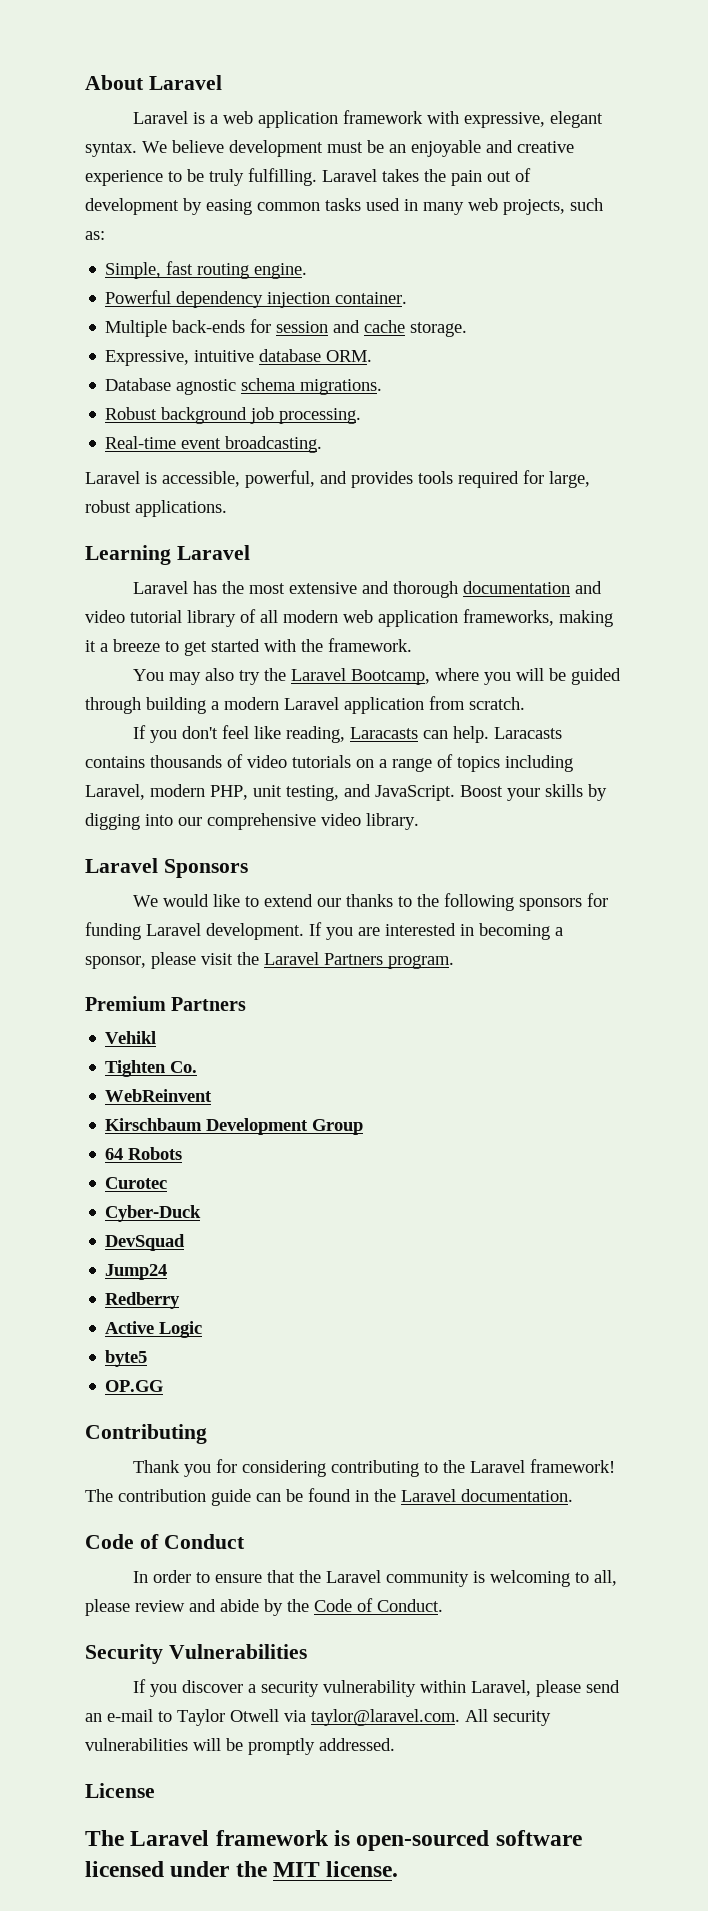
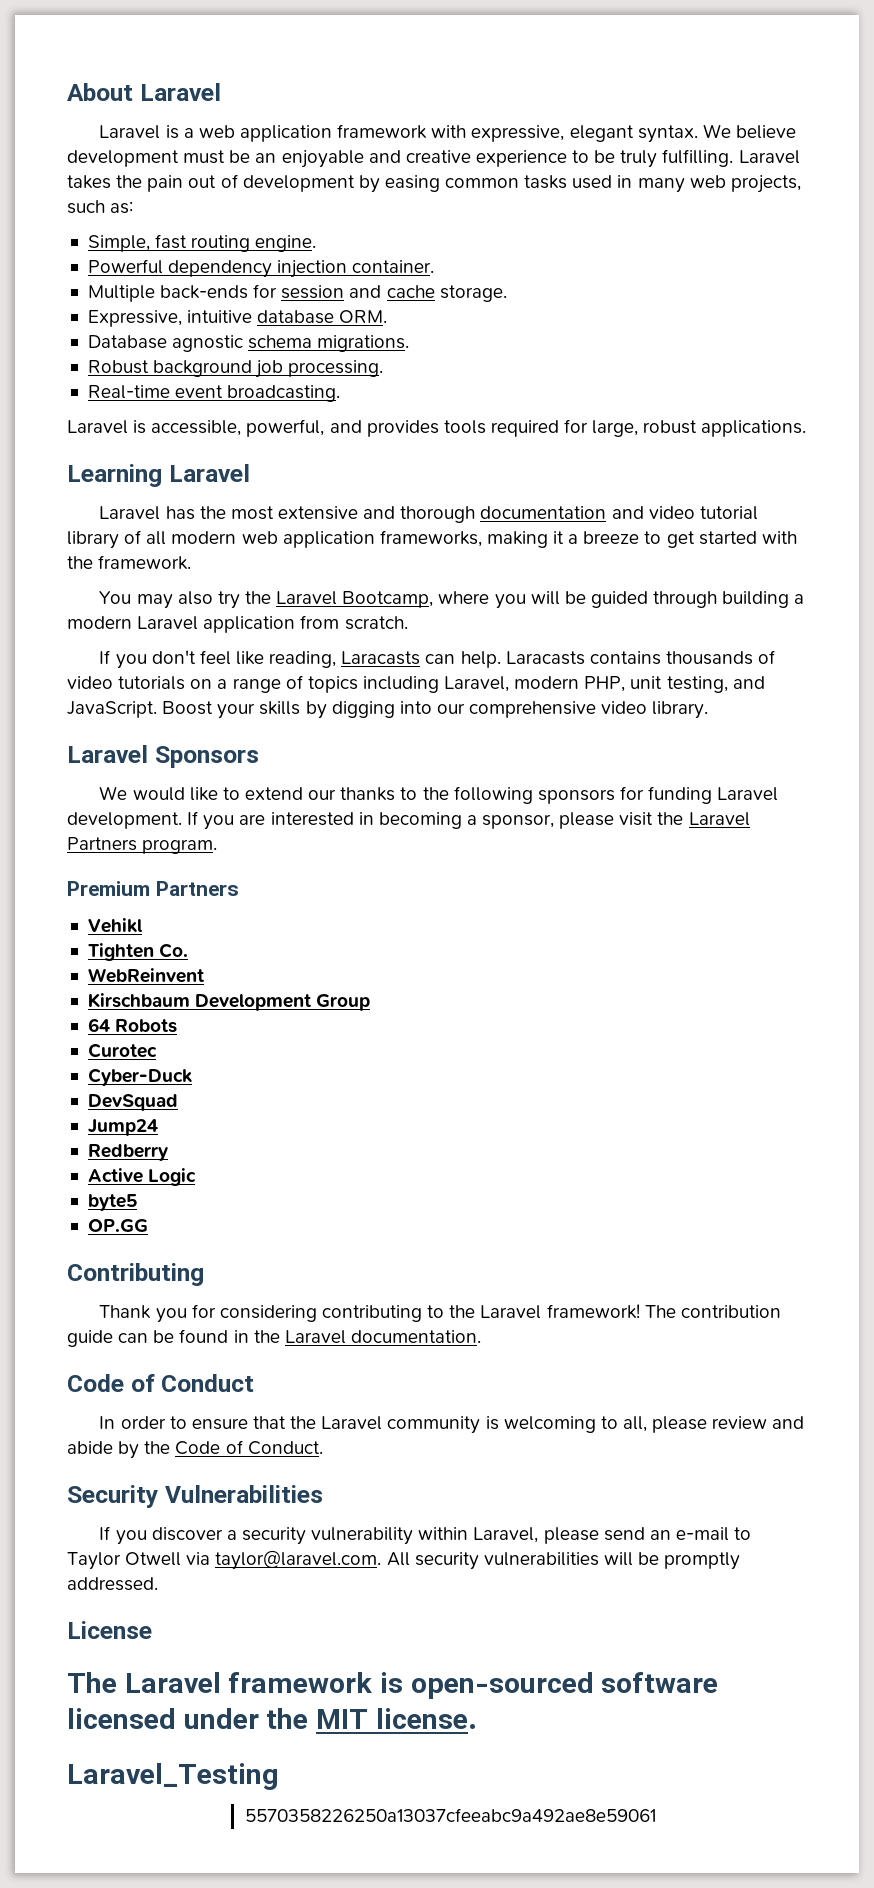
(399, 1869) none -> [67,1763,279,1790] [244,1808,656,1822] // Laravel_Testing // 5570358226250a13037cfeeabc9a492ae8e59061

